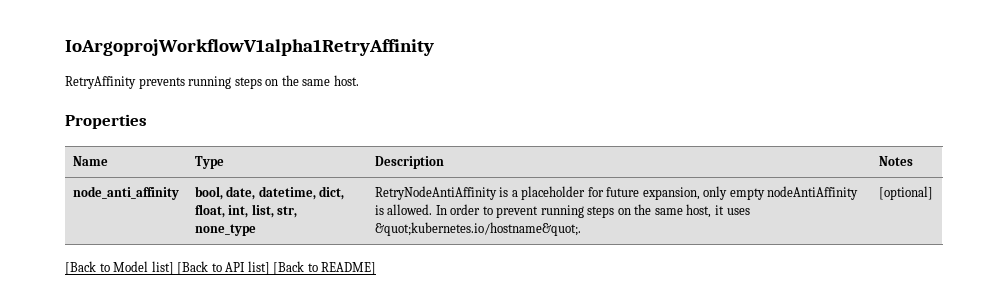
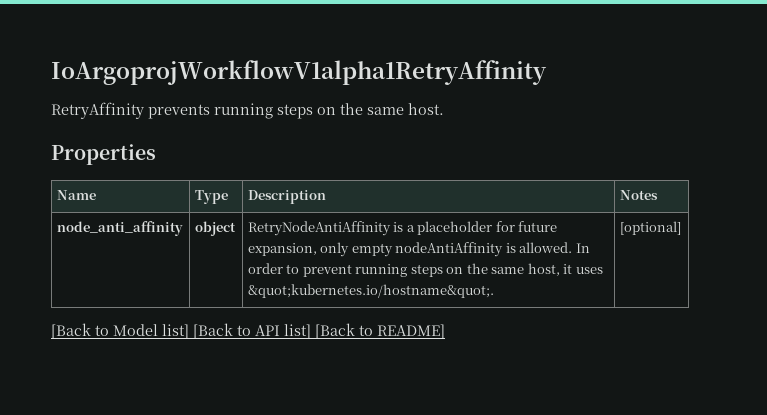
[194,186,345,200] [194,204,298,218] [194,224,256,236] bool, date, datetime, dict, float, int, list, str, none_type -> [194,221,236,236] object

